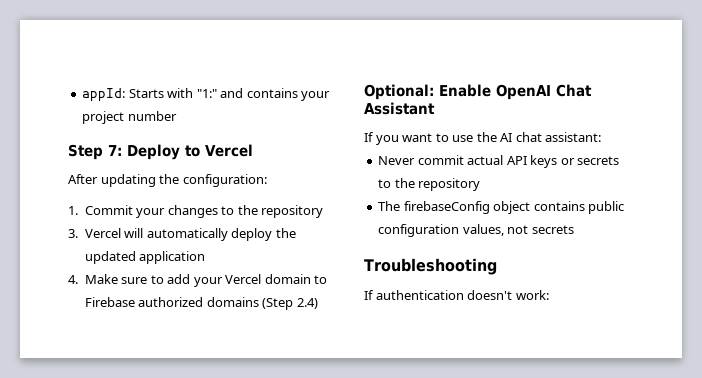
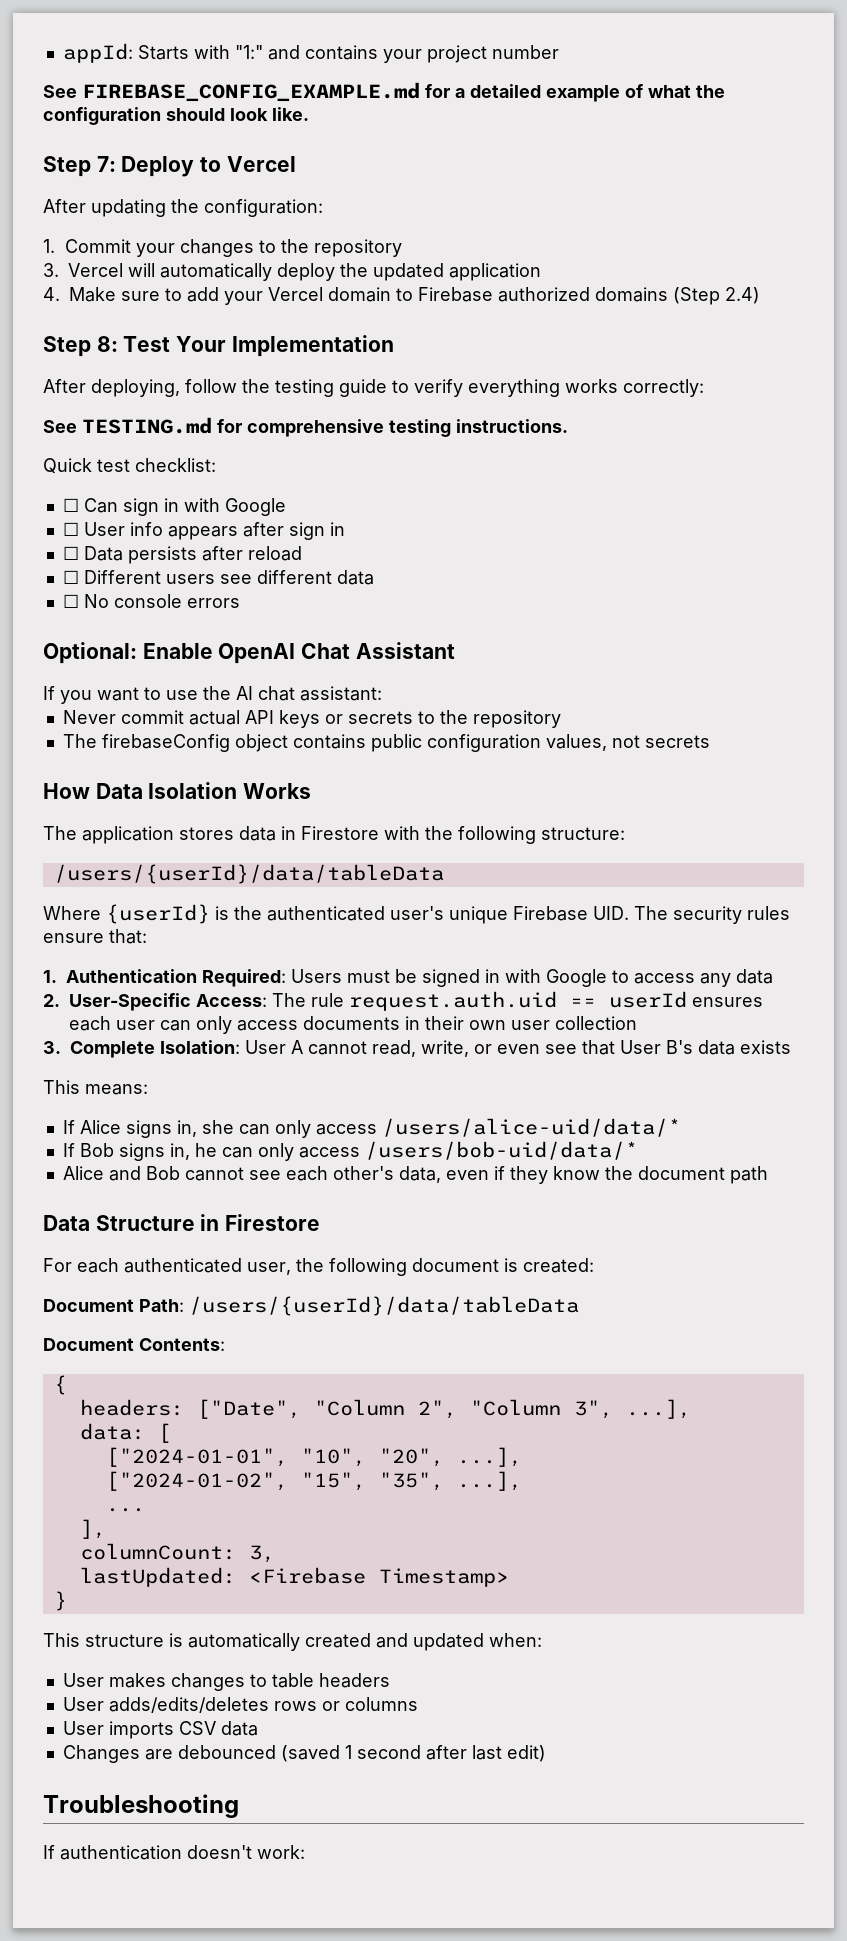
(177, 116) none -> [43,82,725,102] [43,107,309,125] // See FIREBASE_CONFIG_EXAMPLE.md for a detailed example of what the configuration should look like.
(318, 303) none -> [43,335,394,357] [43,379,704,397] [43,417,568,437] [43,458,216,474] [62,498,286,516] [62,522,345,540] [62,546,302,564] [62,570,374,585] [62,594,240,608] // Step 8: Test Your Implementation // After deploying, follow the testing guide to verify everything works correctly: // See TESTING.md for comprehensive testing instructions. // Quick test checklist: // ☐ Can sign in with Google // ☐ User info appears after sign in // ☐ Data persists after reload // ☐ Different users see different data // ☐ No console errors
(574, 229) none -> [43,782,312,799] [43,826,625,844] [53,864,444,884] [43,904,790,924] [43,929,147,944] [43,969,773,987] [43,991,763,1011] [69,1016,637,1034] [43,1040,791,1058] [43,1080,148,1095] [62,1118,681,1138] [62,1141,638,1161] [62,1166,768,1184] [43,1214,321,1231] [43,1258,594,1276] [43,1296,579,1316] [43,1338,225,1351] [53,1375,67,1395] [79,1399,691,1419] [79,1423,171,1443] [105,1447,522,1467] [105,1471,522,1491] [105,1508,145,1512] [79,1519,106,1539] [79,1543,275,1563] [79,1567,509,1587] [53,1591,67,1611] [43,1633,542,1651] [62,1673,390,1691] [62,1697,418,1713] [62,1721,258,1739] [62,1745,546,1763] // How Data Isolation Works // The application stores data in Firestore with the following structure: // /users/{userId}/data/tableData // Where {userId} is the authenticated user's unique Firebase UID. The security rules ensure that: // 1. Authentication Required: Users must be signed in with Google to access any data // 2. User-Specific Access: The rule request.auth.uid == userId ensures each user can only access documents in their own user collection // 3. Complete Isolation: User A cannot read, write, or even see that User B's data exists // This means: // If Alice signs in, she can only access /users/alice-uid/data/* // If Bob signs in, he can only access /users/bob-uid/data/* // Alice and Bob cannot see each other's data, even if they know the document path // Data Structure in Firestore // For each authenticated user, the following document is created: // Document Path: /users/{userId}/data/tableData // Document Contents: // { // headers: ["Date", "Column 2", "Column 3", ...], // data: [ // ["2024-01-01", "10", "20", ...], // ["2024-01-02", "15", "35", ...], // ... // ], // columnCount: 3, // lastUpdated: <Firebase Timestamp> // } // This structure is automatically created and updated when: // User makes changes to table headers // User adds/edits/deletes rows or columns // User imports CSV data // Changes are debounced (saved 1 second after last edit)

